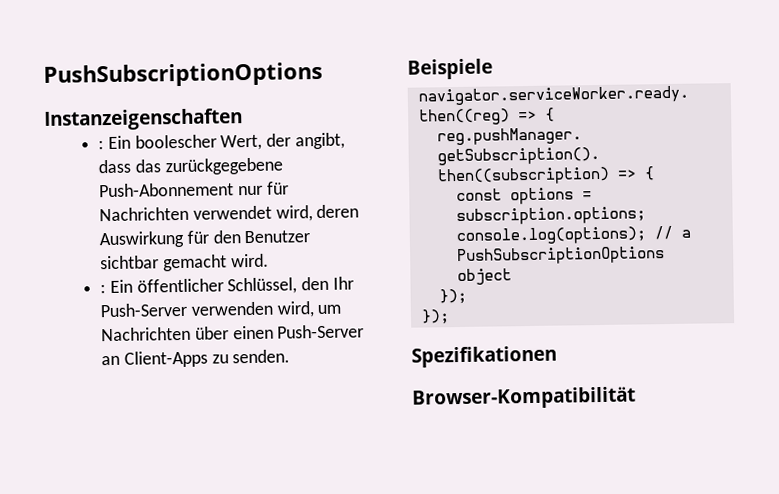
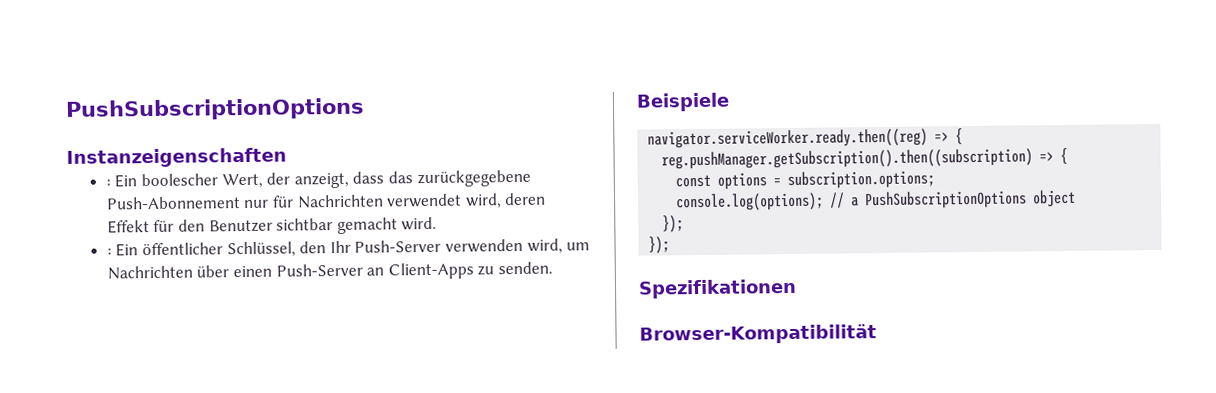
[294,132,345,150] angibt, -> [293,172,349,189] anzeigt,
[99,230,185,249] Auswirkung -> [106,220,150,234] Effekt

